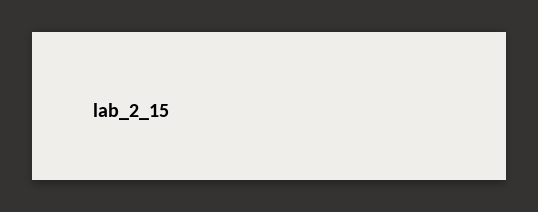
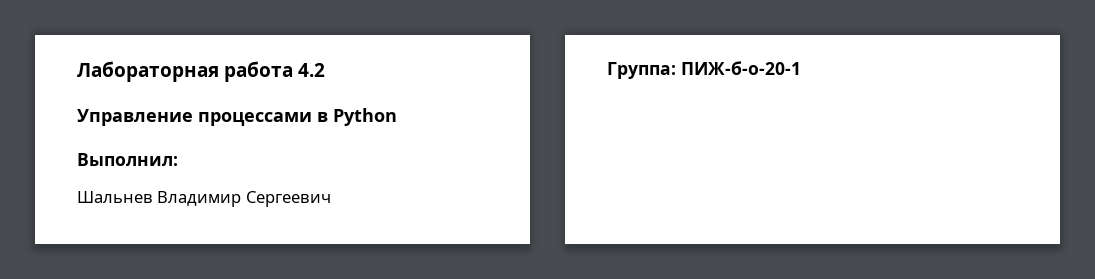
[93,103,169,120] lab_2_15 -> [77,61,326,82] [77,108,397,126] [77,153,178,166] [77,191,331,207] [607,61,801,79] Лабораторная работа 4.2 // Управление процессами в Python // Выполнил: // Шальнев Владимир Сергеевич // Группа: ПИЖ-б-о-20-1

